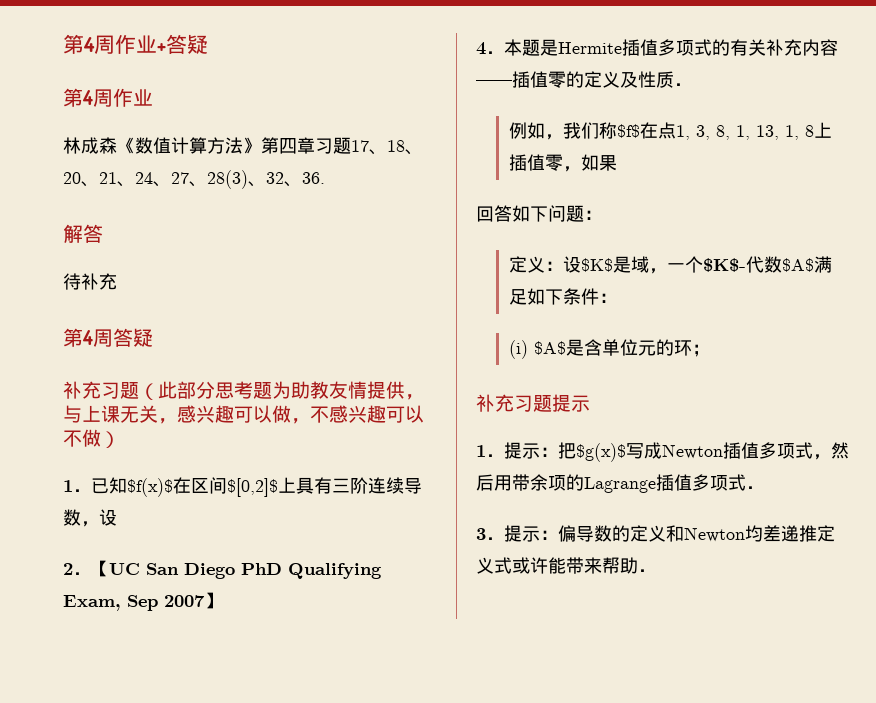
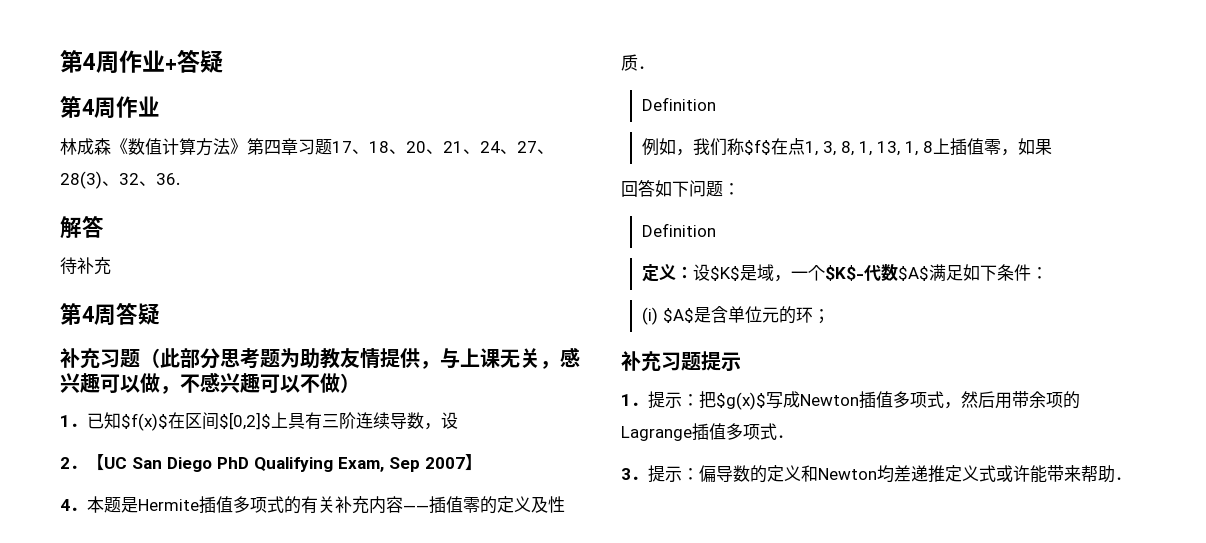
(692, 84) none -> [641,97,716,111] // Definition
(602, 215) none -> [641,223,716,237] // Definition

